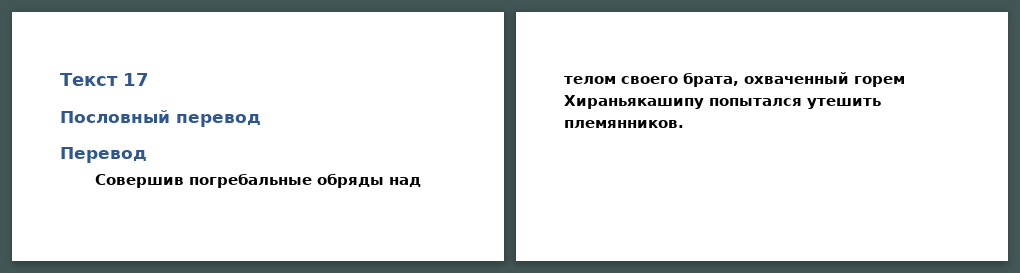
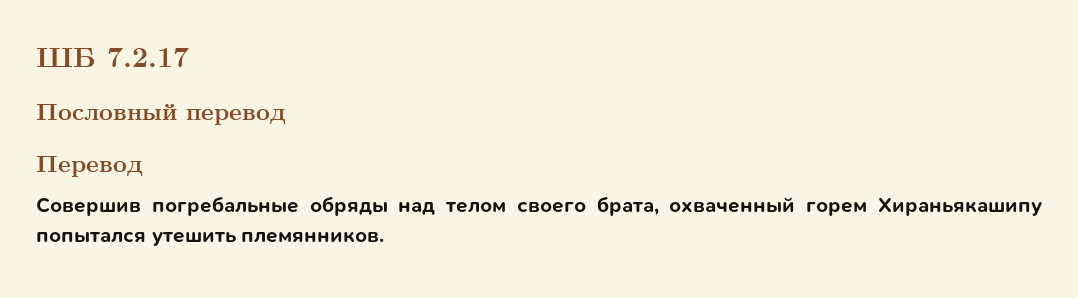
[60,73,149,86] Текст 17 -> [36,48,189,67] ШБ 7.2.17

